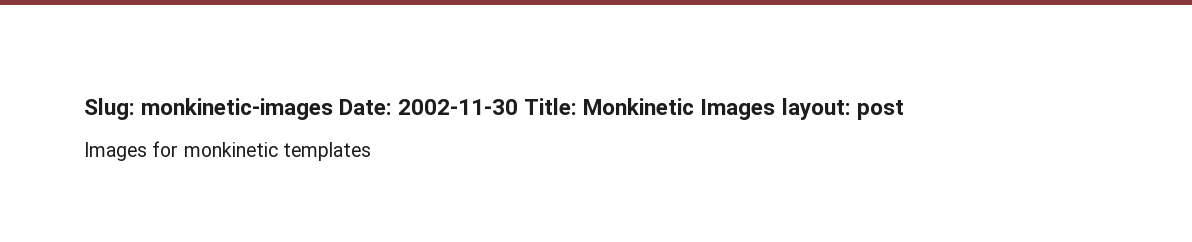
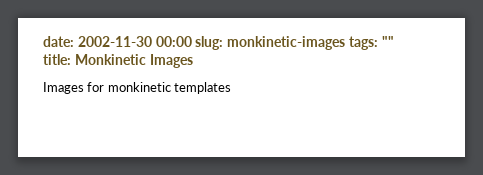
[84,98,578,120] Slug: monkinetic-images Date: 2002-11-30 Title: -> [43,36,394,50] [43,54,71,65] date: 2002-11-30 00:00 slug: monkinetic-images tags: "" title:
[781,98,904,120] layout: post -> (193, 61) none

